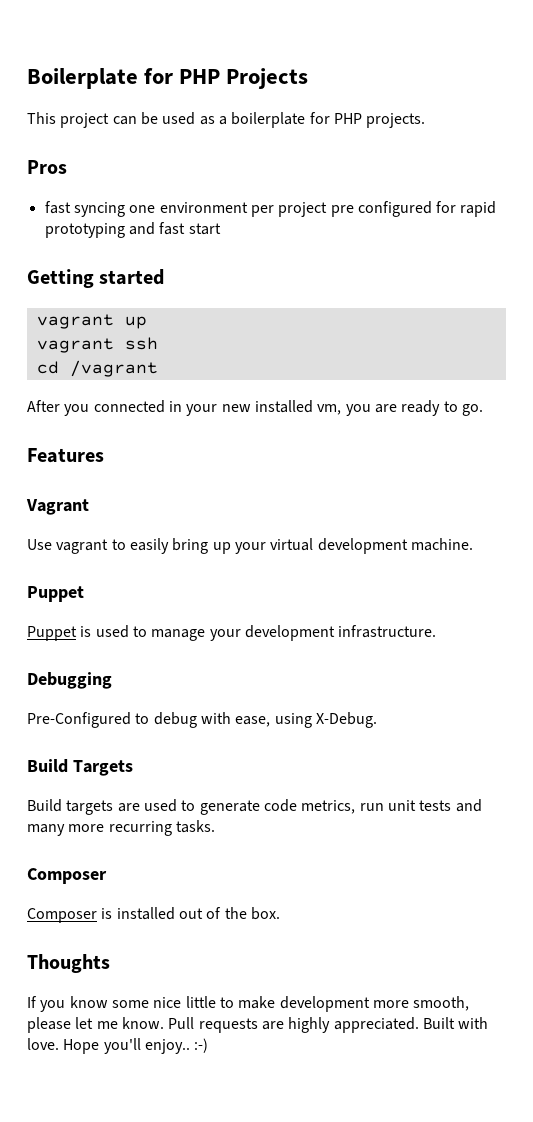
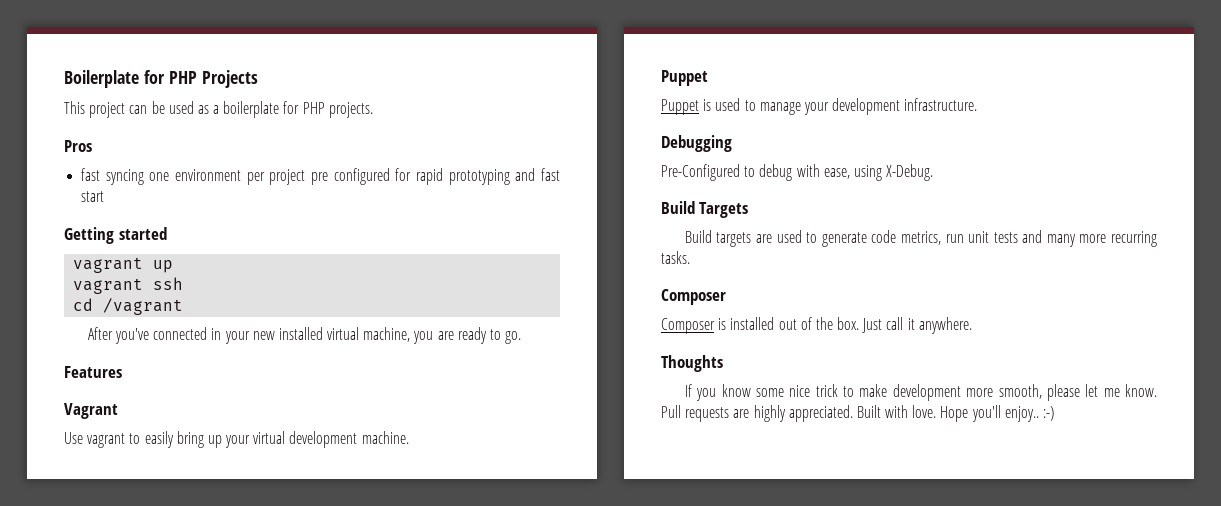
[64,404,90,416] you -> [115,328,150,344] you've
[317,404,342,415] vm, -> [327,327,411,342] virtual machine,
(280, 913) none -> [862,317,972,334] Just call it anywhere.
[185,996,216,1008] little -> [815,384,838,397] trick

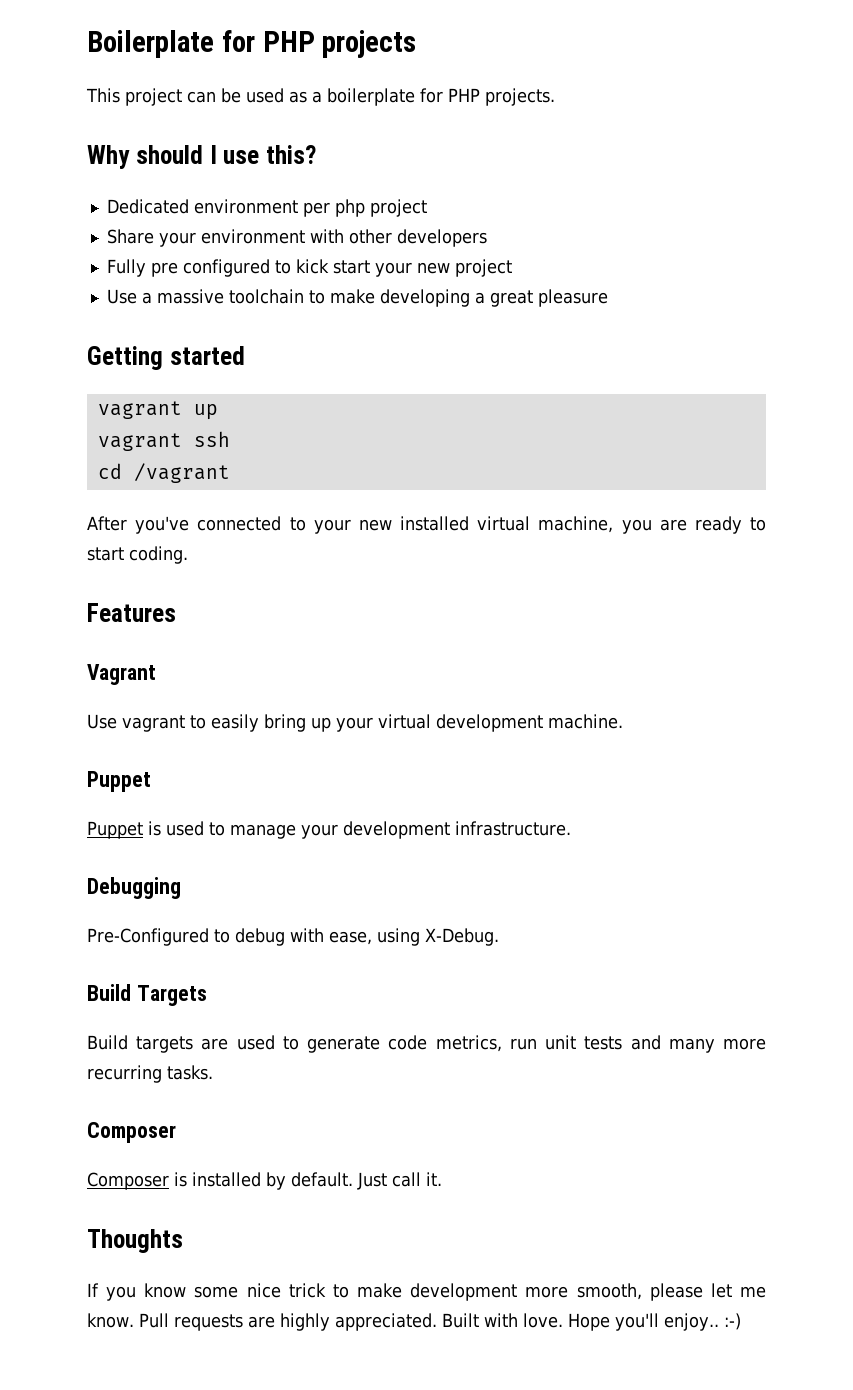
[201,70,258,88] Projects -> [322,30,417,58] projects
[64,140,92,152] [81,168,170,185] Pros // fast syncing one -> [87,145,316,169] [106,199,189,214] Why should I use this? // Dedicated
[269,168,561,185] [81,191,105,202] project pre configured for rapid prototyping and fast start -> [334,199,427,217] [106,229,487,247] [106,259,512,277] [106,289,608,307] php project // Share your environment with other developers // Fully pre configured to kick start your new project // Use a massive toolchain to make developing a great pleasure
[211,328,222,340] in -> [289,517,306,531] to
[505,331,522,344] go. -> [87,546,188,564] start coding.
[778,317,972,334] out of the box. Just call it anywhere. -> [266,1172,442,1190] by default. Just call it.

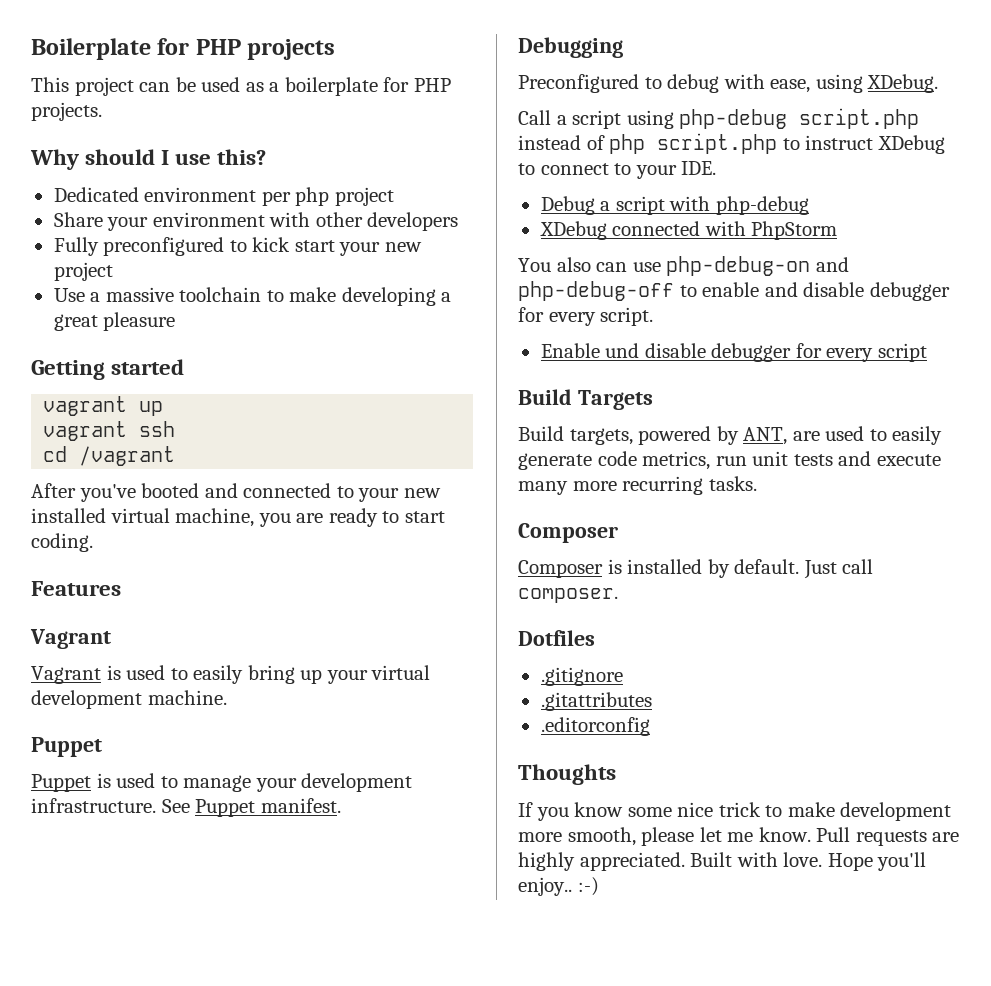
[150,259,270,277] pre configured -> [103,237,225,256] preconfigured
(190, 525) none -> [141,483,238,498] booted and
[87,714,185,732] Use vagrant -> [31,665,166,684] Vagrant is used
(571, 828) none -> [161,798,341,817] See Puppet manifest.
[87,928,209,946] Pre-Configured -> [518,74,639,93] Preconfigured
[425,928,499,946] X-Debug. -> [867,74,939,93] [518,108,920,129] [518,133,945,154] [518,161,717,179] [540,196,809,215] [539,221,838,240] [518,256,849,276] [518,281,950,301] [518,307,654,326] [540,343,927,362] XDebug. // Call a script using php-debug script.php instead of php script.php to instruct XDebug to connect to your IDE. // Debug a script with php-debug // XDebug connected with PhpStorm // You also can use php-debug-on and php-debug-off to enable and disable debugger for every script. // Enable und disable debugger for every script
[136,1036,194,1053] targets -> [569,426,788,445] targets, powered by ANT,
(299, 1043) none -> [892,426,943,445] easily
(661, 1042) none -> [876,454,941,466] execute
[426,1172,442,1186] it. -> [518,588,618,603] [518,630,595,646] [540,667,623,686] [540,692,652,711] [540,717,650,736] composer. // Dotfiles // .gitignore // .gitattributes // .editorconfig

